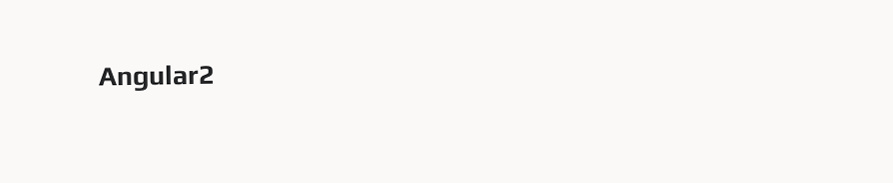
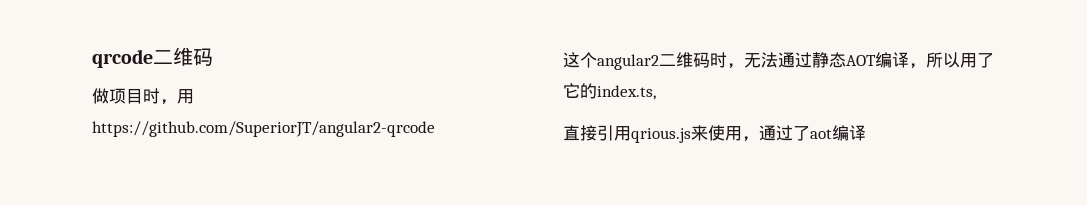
[98,64,215,92] Angular2 -> [92,47,213,68] [92,88,194,105] [92,121,435,137] [563,52,994,70] [563,83,656,100] [563,125,866,143] qrcode二维码 // 做项目时，用https://github.com/SuperiorJT/angular2-qrcode // 这个angular2二维码时，无法通过静态AOT编译，所以用了它的index.ts, // 直接引用qrious.js来使用，通过了aot编译

